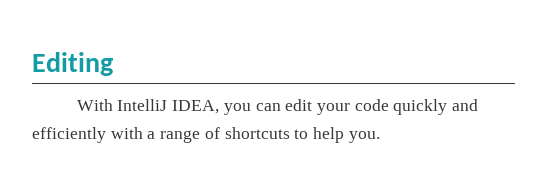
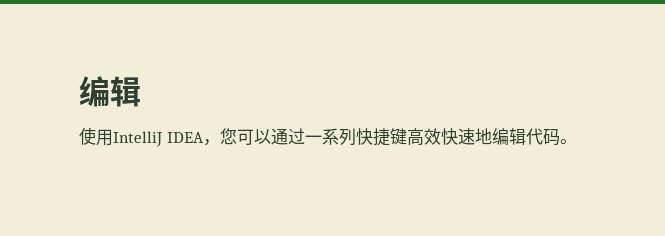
[32,52,113,76] [76,99,479,115] [32,127,380,143] Editing // With IntelliJ IDEA, you can edit your code quickly and efficiently with a range of shortcuts to help you. -> [79,76,141,107] [79,127,577,147] 编辑 // 使用IntelliJ IDEA，您可以通过一系列快捷键高效快速地编辑代码。

